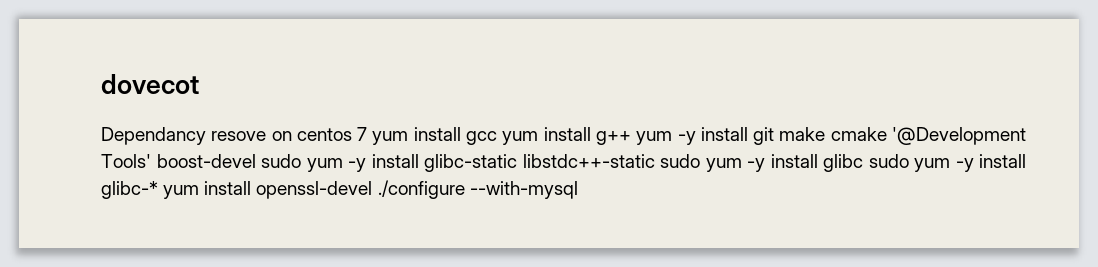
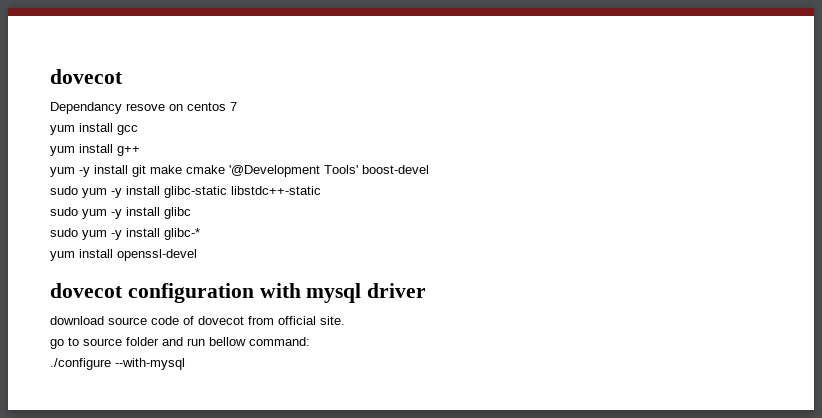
(368, 134) none -> (237, 106) //
(498, 138) none -> (138, 130) //
(631, 138) none -> (140, 151) //
(256, 161) none -> (429, 169) //
(655, 161) none -> (321, 190) //
(863, 163) none -> (191, 213) //
(158, 190) none -> (200, 234) //
(373, 190) none -> [50,283,427,303] [50,316,345,325] [50,337,310,349] // dovecot configuration with mysql driver // download source code of dovecot from official site. // go to source folder and run bellow command: //

